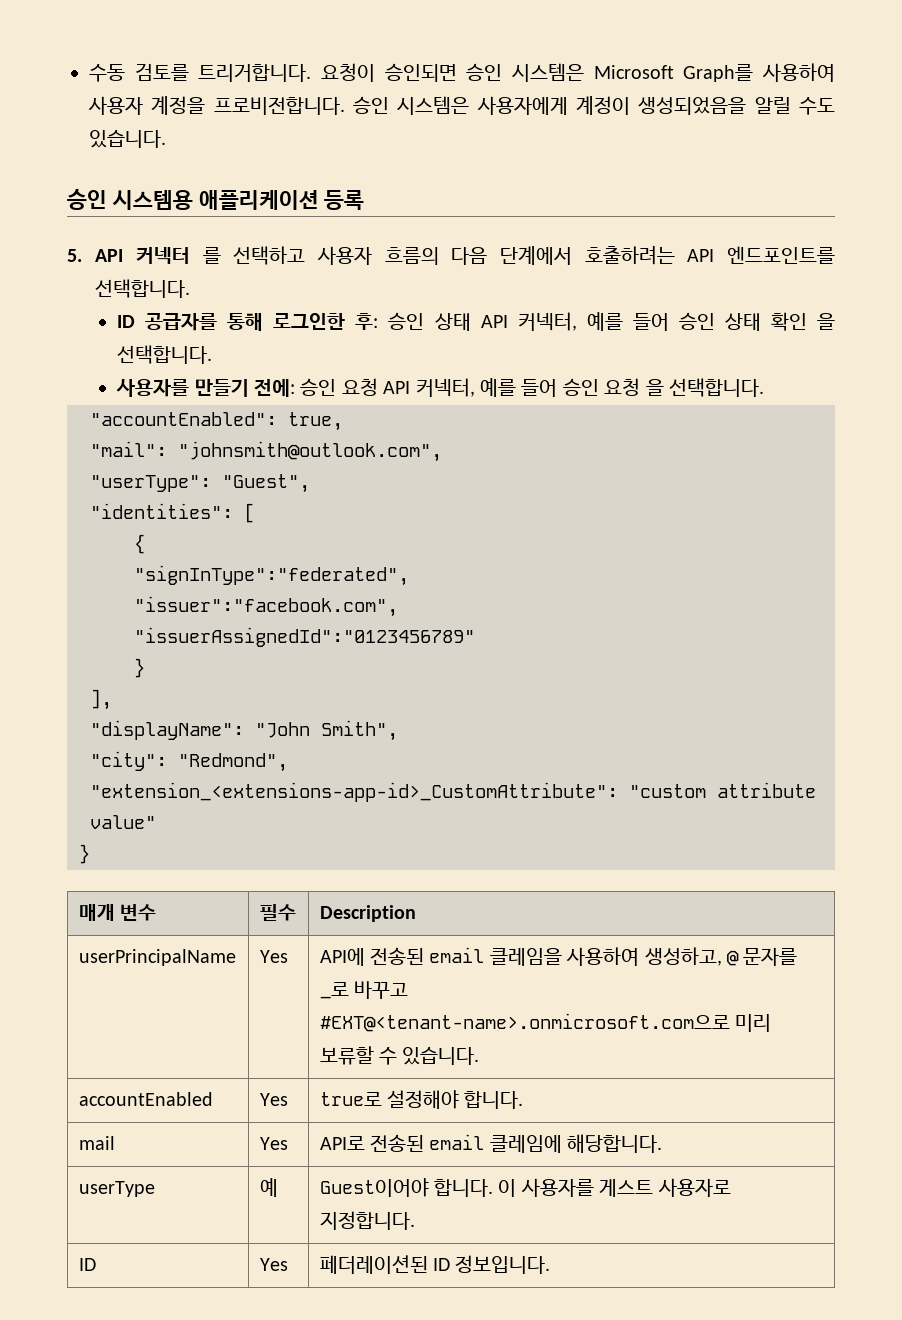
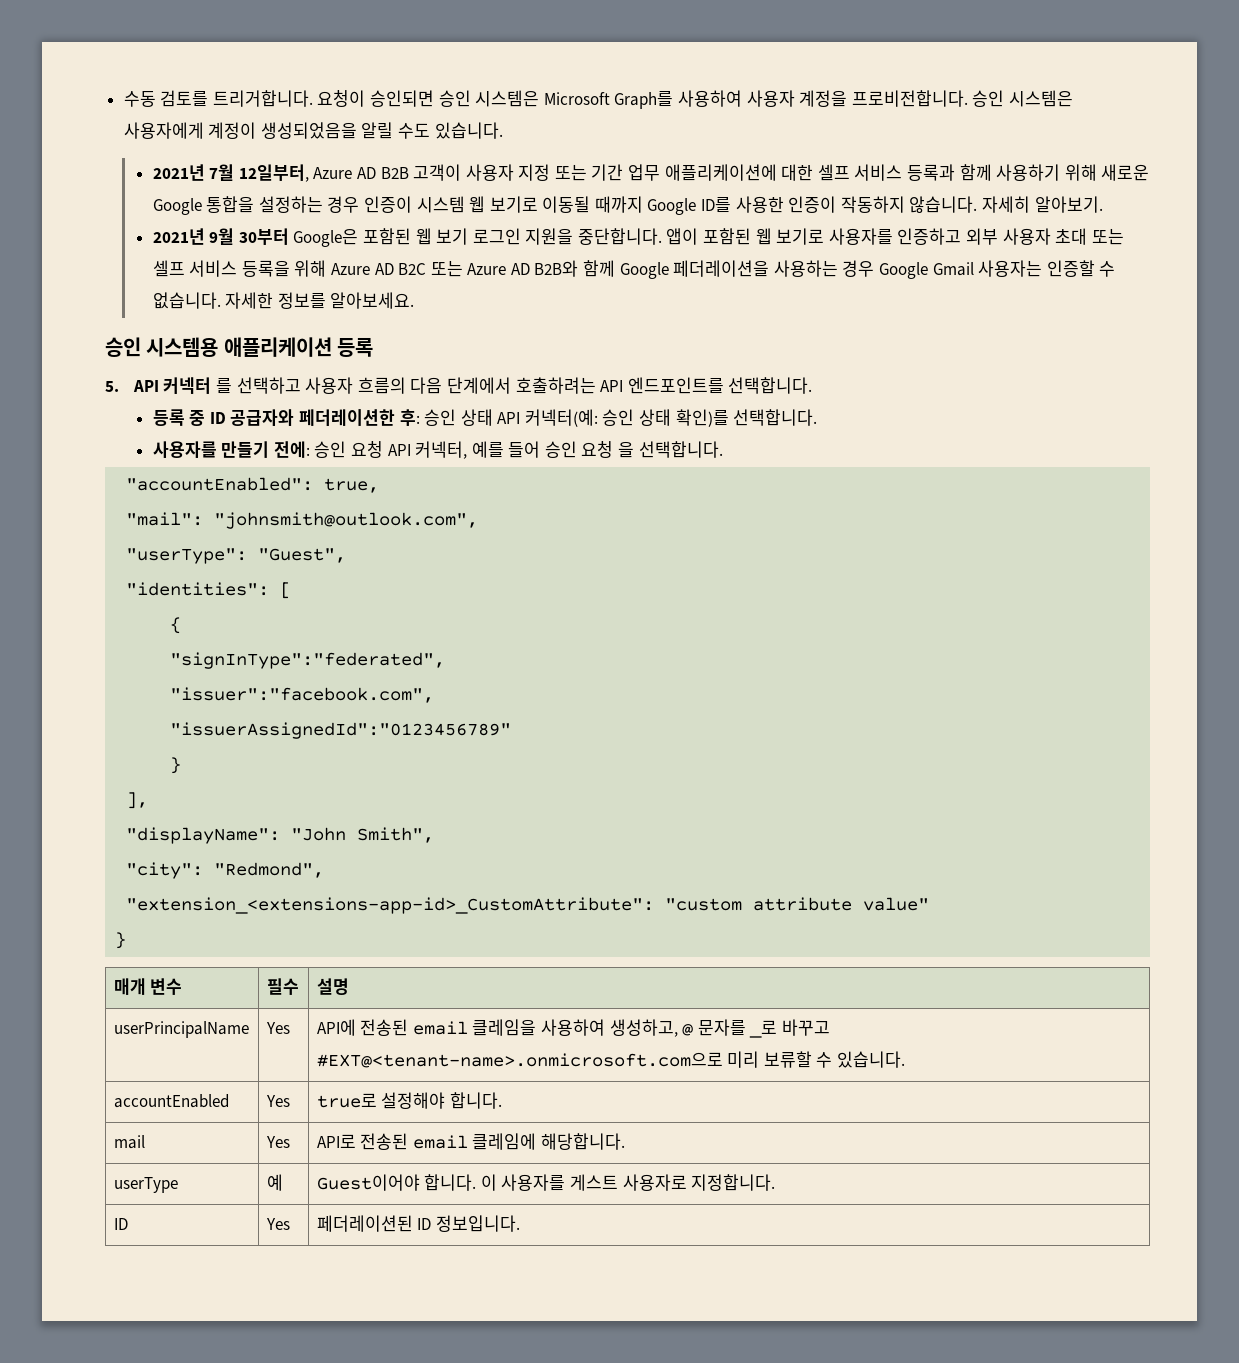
(166, 139) none -> [152,164,1150,182] [152,196,1103,215] [152,228,1124,247] [152,260,1116,279] [152,292,415,309] // 2021년 7월 12일부터, Azure AD B2B 고객이 사용자 지정 또는 기간 업무 애플리케이션에 대한 셀프 서비스 등록과 함께 사용하기 위해 새로운 Google 통합을 설정하는 경우 인증이 시스템 웹 보기로 이동될 때까지 Google ID를 사용한 인증이 작동하지 않습니다. 자세히 알아보기. // 2021년 9월 30부터 Google은 포함된 웹 보기 로그인 지원을 중단합니다. 앱이 포함된 웹 보기로 사용자를 인증하고 외부 사용자 초대 또는 셀프 서비스 등록을 위해 Azure AD B2C 또는 Azure AD B2B와 함께 Google 페더레이션을 사용하는 경우 Google Gmail 사용자는 인증할 수 없습니다. 자세한 정보를 알아보세요.
[117,312,835,331] ID 공급자를 통해 로그인한 후: 승인 상태 API 커넥터, 예를 들어 승인 상태 확인 을 -> [152,409,729,427] 등록 중 ID 공급자와 페더레이션한 후: 승인 상태 API 커넥터(예: 승인 상태 확인)를
[319,905,416,922] Description -> [316,978,349,995] 설명

